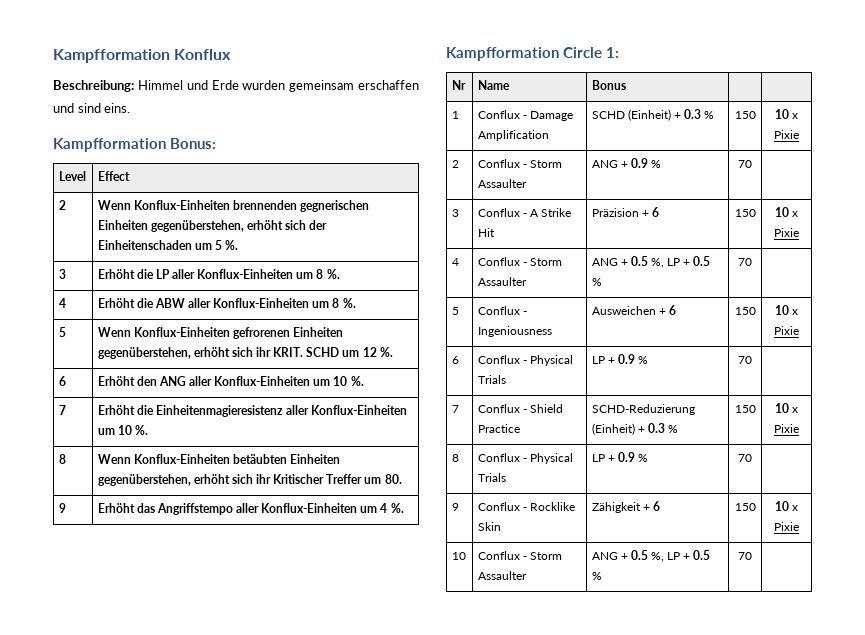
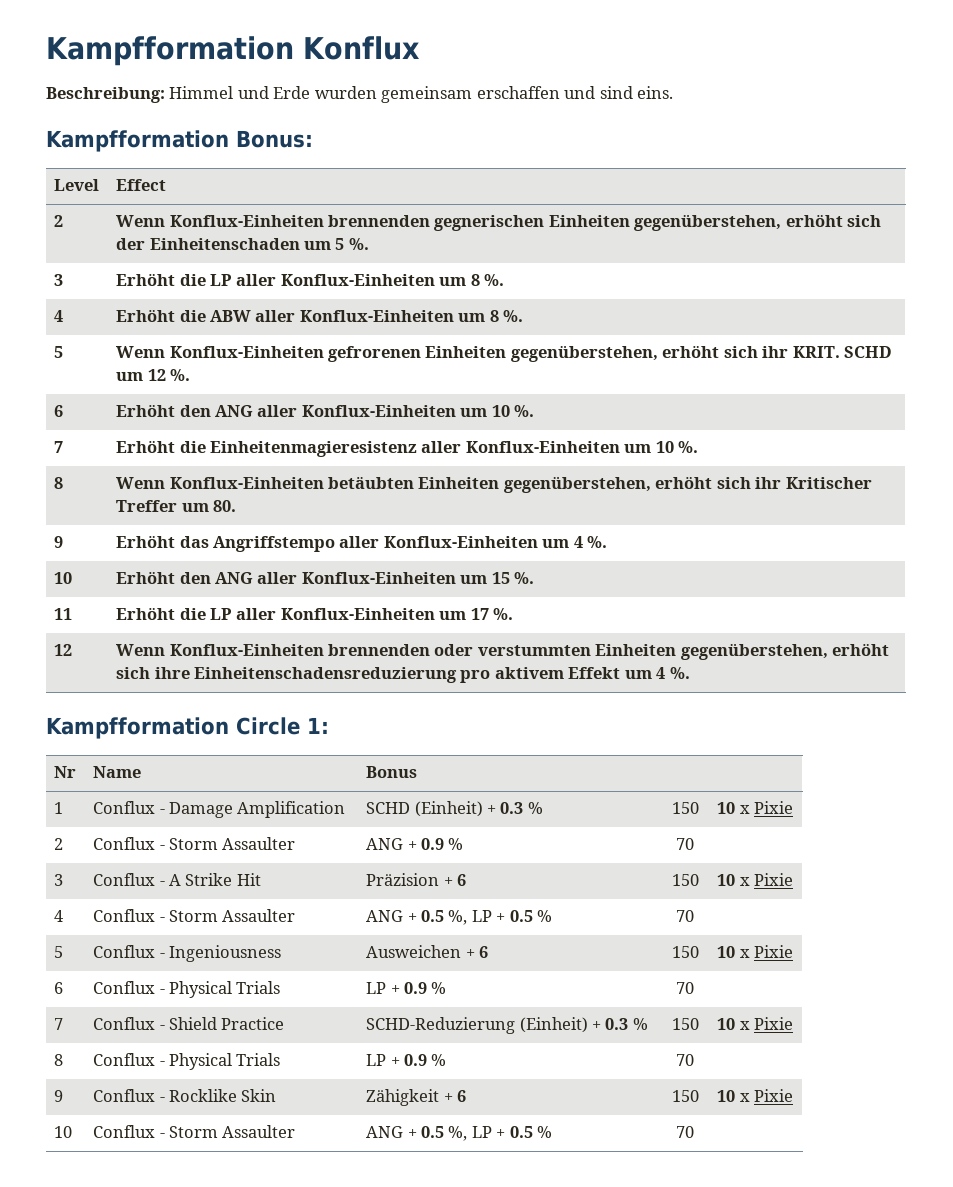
(404, 508) none -> [54,572,73,584] [116,571,535,584] [54,608,73,620] [116,607,514,620] [54,644,73,656] [116,643,890,660] [116,667,690,683] // 10 | Erhöht den ANG aller Konflux-Einheiten um 15 %. // 11 | Erhöht die LP aller Konflux-Einheiten um 17 %. // 12 | Wenn Konflux-Einheiten brennenden oder verstummten Einheiten gegenüberstehen, erhöht sich ihre Einheitenschadensreduzierung pro aktivem Effekt um 4 %.

